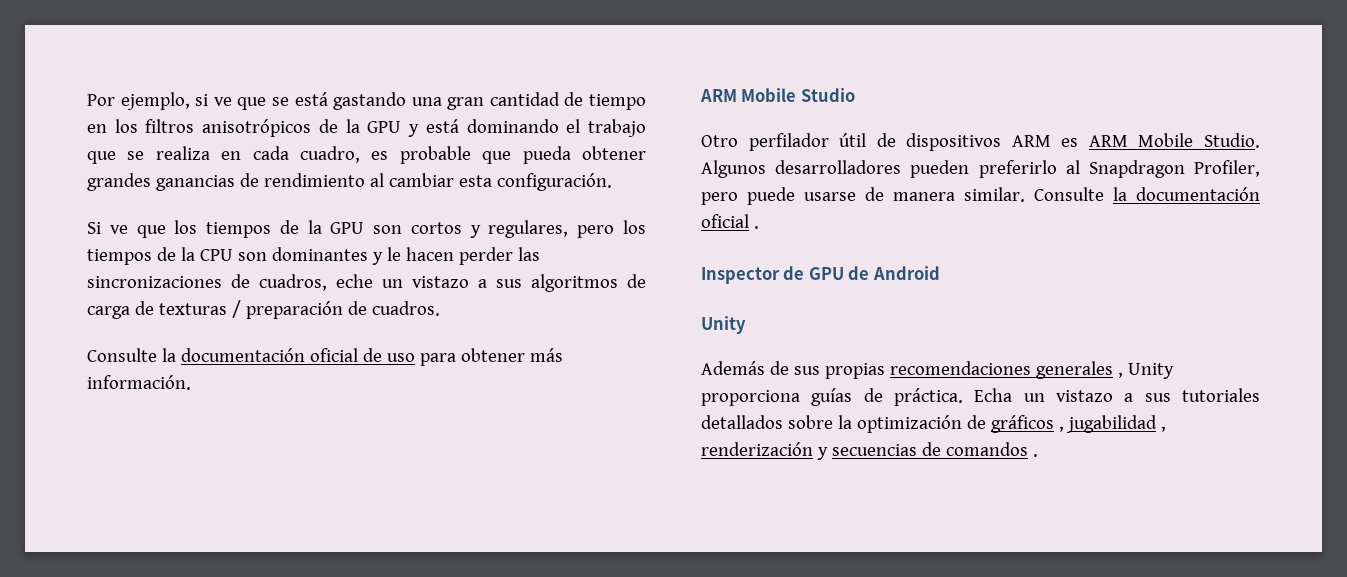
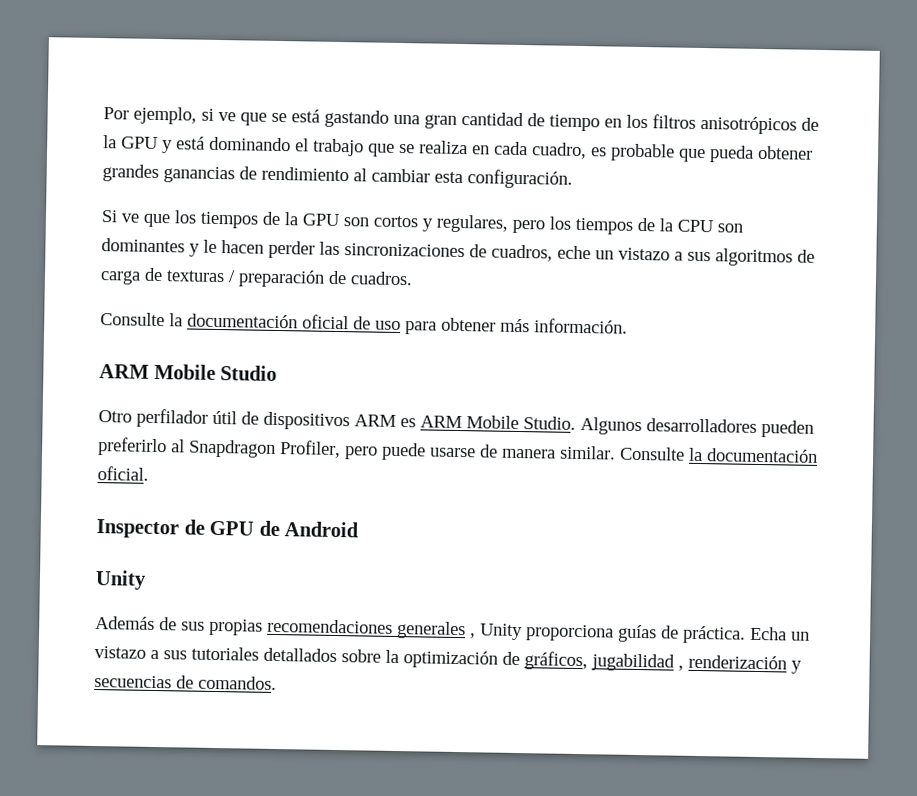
[701,214,759,229] oficial . -> [97,466,149,481] oficial.
[990,415,1064,433] gráficos , -> [524,651,588,671] gráficos,
[945,442,1038,457] comandos . -> [198,675,277,691] comandos.

